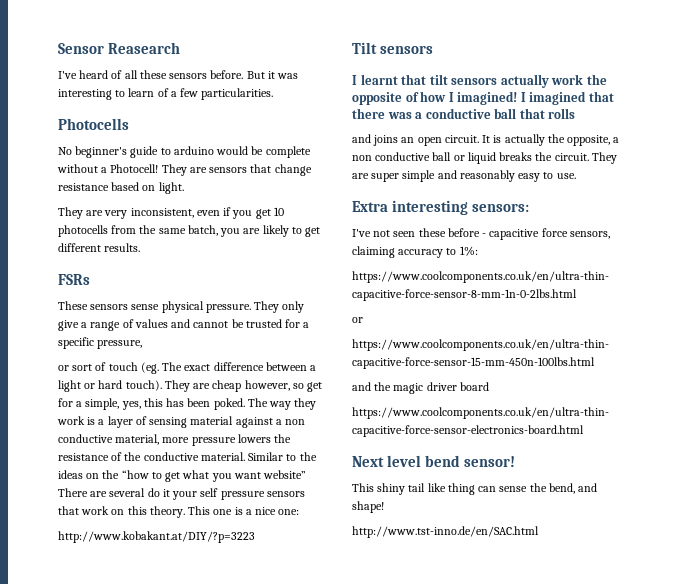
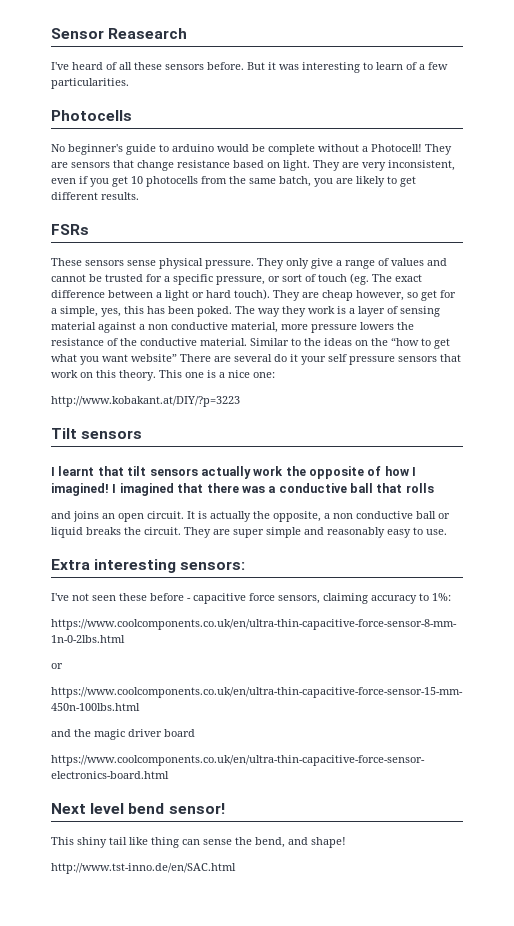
(184, 188) // -> (310, 165) none
(143, 344) // -> (265, 280) none

